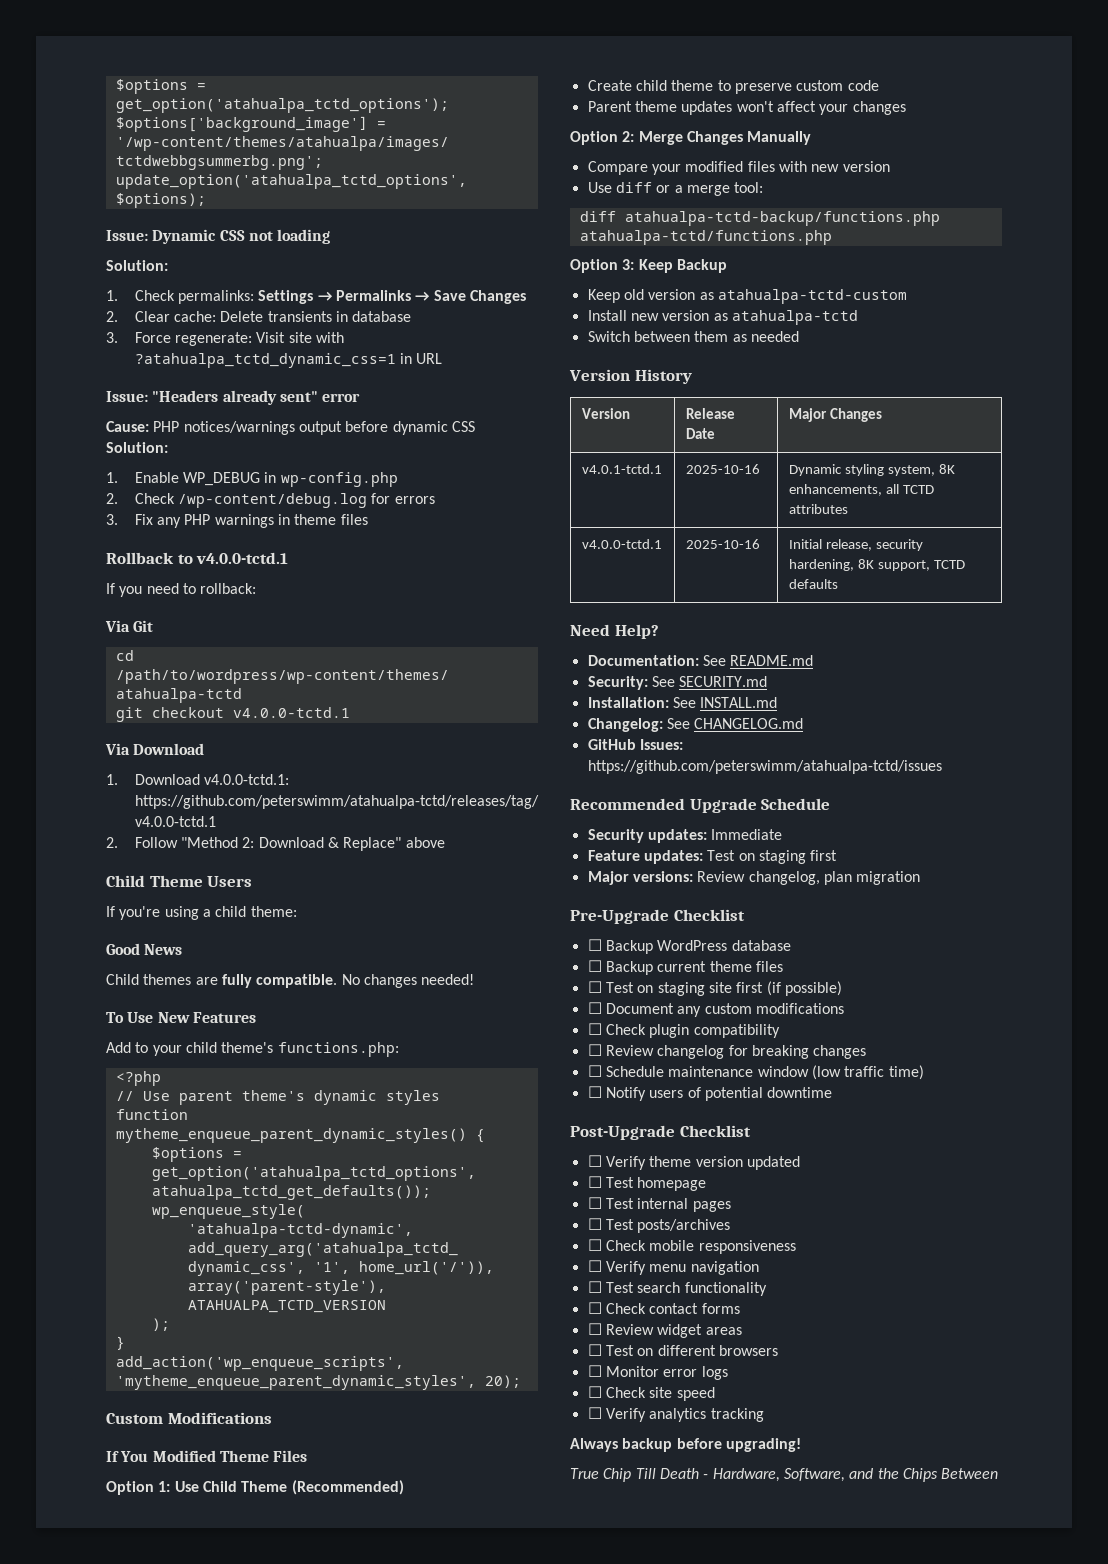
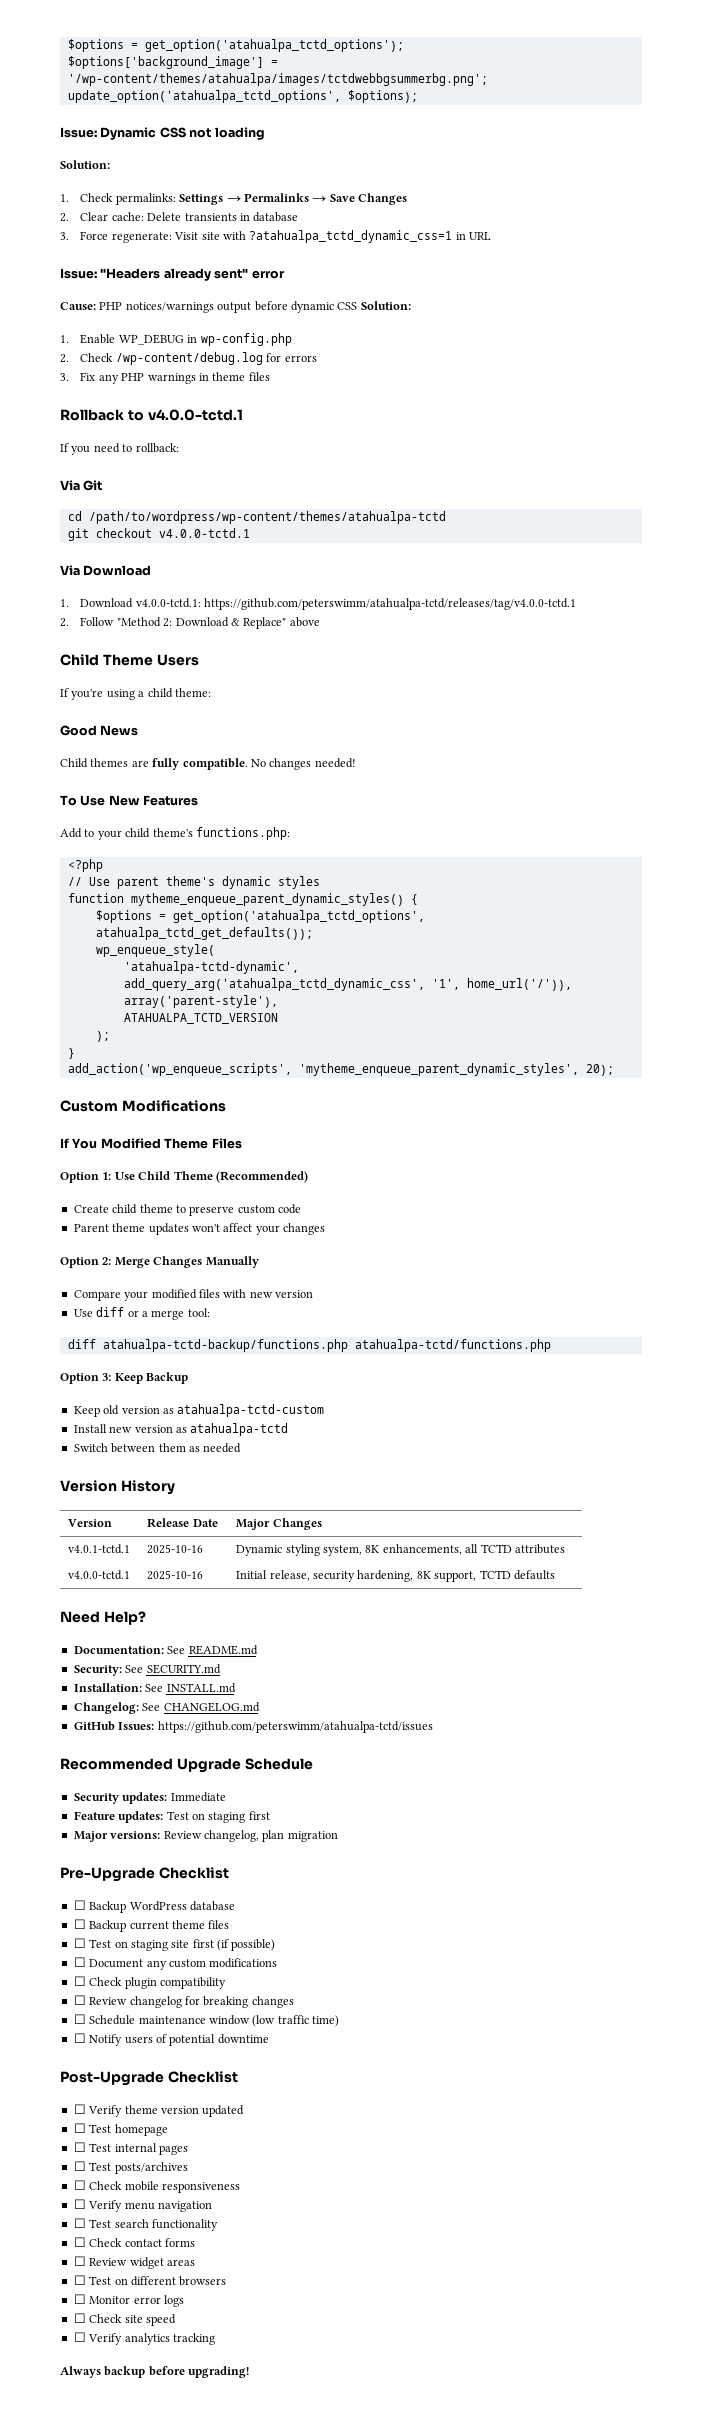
[570,1468,999,1482] // True Chip Till Death - Hardware, Software, and the Chips Between -> (250, 2372) none

